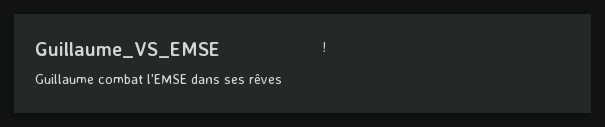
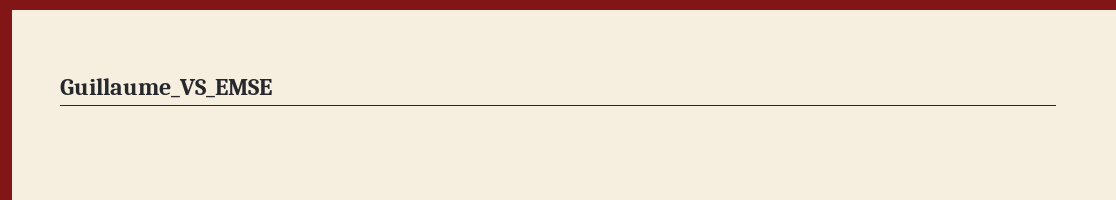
[35,73,282,84] [322,42,326,52] // Guillaume combat l'EMSE dans ses rêves ! -> (272, 88) none

